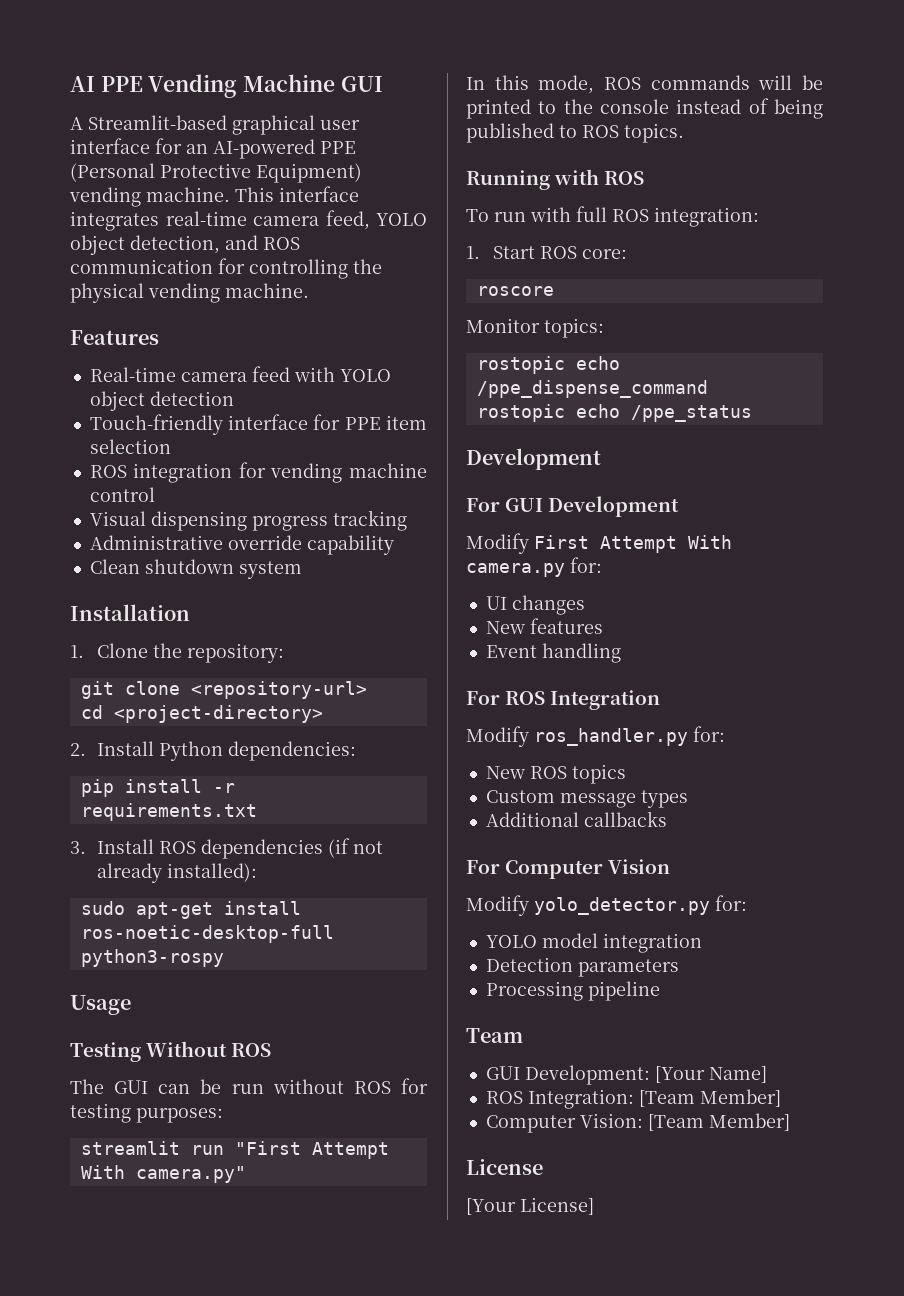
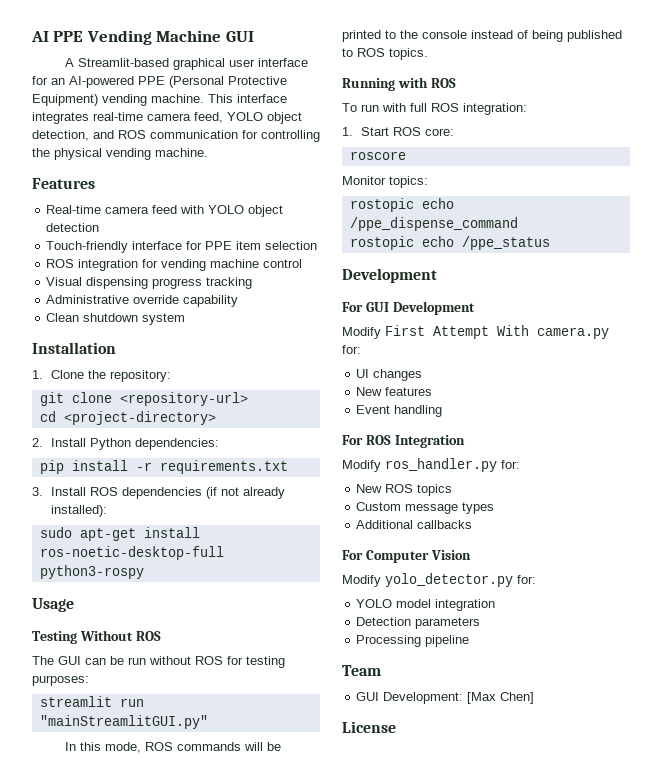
[234,1141,389,1159] [80,1165,246,1183] "First Attempt With camera.py" -> [39,715,208,729] "mainStreamlitGUI.py"
[654,1066,767,1083] [485,1089,781,1109] [485,1113,790,1133] [Your Name] // ROS Integration: [Team Member] // Computer Vision: [Team Member] -> [467,692,535,704] [Max Chen]
[466,1197,594,1215] // [Your License] -> (396, 727) none

